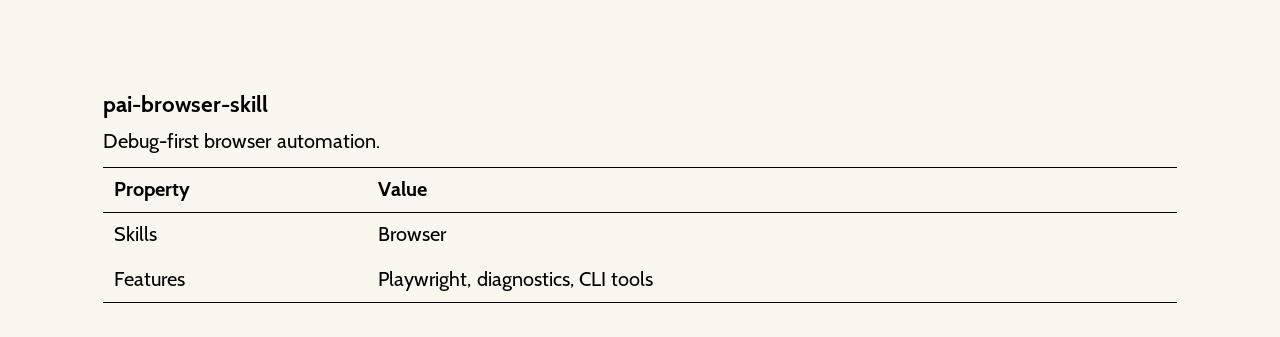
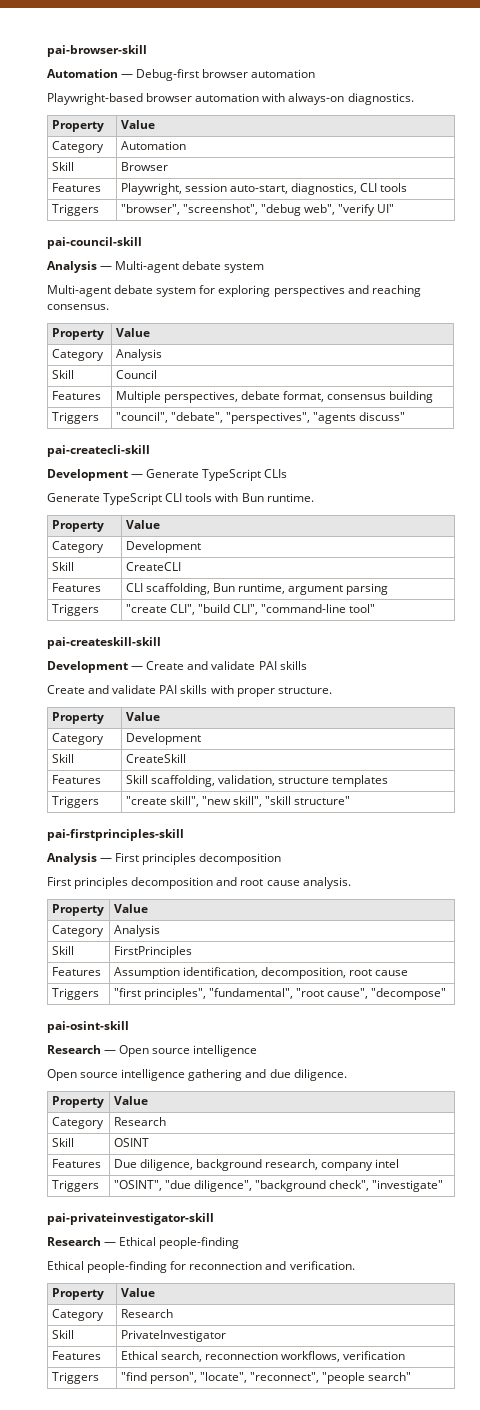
[103,133,380,153] [114,182,191,201] [378,181,428,196] [114,226,158,241] Debug-first browser automation. // Property | Value // Skills -> [47,69,316,81] [47,93,414,105] [51,120,104,132] [120,120,155,129] [51,141,104,153] [120,141,186,150] [51,162,74,171] Automation — Debug-first browser automation // Playwright-based browser automation with always-on diagnostics. // Property | Value // Category | Automation // Skill
(472, 281) none -> [184,183,288,194] session auto-start,
(654, 278) none -> [51,204,99,216] [120,204,395,216] [47,237,142,249] [47,261,265,273] [47,285,421,297] [47,304,109,310] [51,328,104,340] [115,328,150,337] [51,349,104,361] [115,349,162,361] [51,370,74,379] [115,370,157,379] [51,391,101,400] [115,391,434,403] [51,412,99,424] [115,412,406,424] [47,445,150,457] [47,469,288,481] [47,493,314,505] [51,520,104,532] [125,520,160,529] [51,541,104,553] [125,541,201,553] [51,562,74,571] [125,562,181,571] [51,583,101,592] [125,583,389,595] [51,604,99,616] [125,604,376,615] [47,637,161,649] [47,661,307,673] [47,685,332,697] [51,712,104,724] [125,712,160,721] [51,733,104,745] [125,733,201,745] [51,754,74,763] [125,754,186,763] [51,775,101,784] [125,775,389,787] [51,796,99,808] [125,796,351,807] [47,829,184,841] [47,853,282,865] [47,877,351,889] [51,904,104,916] [113,904,148,913] [51,925,104,937] [113,925,160,937] [51,946,74,955] [113,946,192,958] [51,967,101,976] [113,967,409,979] [51,988,99,1000] [113,988,447,1000] [47,1021,129,1033] [47,1045,258,1057] [47,1069,347,1081] [51,1096,104,1108] [113,1096,148,1105] [51,1117,104,1129] [113,1117,166,1126] [51,1138,74,1147] [113,1138,149,1147] [51,1159,101,1168] [113,1159,400,1171] [51,1180,99,1192] [113,1180,444,1192] [47,1213,214,1225] [47,1237,240,1249] [47,1261,355,1273] [51,1288,104,1300] [120,1288,155,1297] [51,1309,104,1321] [120,1309,173,1318] [51,1330,74,1339] [120,1330,226,1342] [51,1351,101,1360] [120,1351,406,1362] [51,1372,99,1384] [120,1372,412,1384] // Triggers | "browser", "screenshot", "debug web", "verify UI" // pai-council-skill // Analysis — Multi-agent debate system // Multi-agent debate system for exploring perspectives and reaching consensus. // Property | Value // Category | Analysis // Skill | Council // Features | Multiple perspectives, debate format, consensus building // Triggers | "council", "debate", "perspectives", "agents discuss" // pai-createcli-skill // Development — Generate TypeScript CLIs // Generate TypeScript CLI tools with Bun runtime. // Property | Value // Category | Development // Skill | CreateCLI // Features | CLI scaffolding, Bun runtime, argument parsing // Triggers | "create CLI", "build CLI", "command-line tool" // pai-createskill-skill // Development — Create and validate PAI skills // Create and validate PAI skills with proper structure. // Property | Value // Category | Development // Skill | CreateSkill // Features | Skill scaffolding, validation, structure templates // Triggers | "create skill", "new skill", "skill structure" // pai-firstprinciples-skill // Analysis — First principles decomposition // First principles decomposition and root cause analysis. // Property | Value // Category | Analysis // Skill | FirstPrinciples // Features | Assumption identification, decomposition, root cause // Triggers | "first principles", "fundamental", "root cause", "decompose" // pai-osint-skill // Research — Open source intelligence // Open source intelligence gathering and due diligence. // Property | Value // Category | Research // Skill | OSINT // Features | Due diligence, background research, company intel // Triggers | "OSINT", "due diligence", "background check", "investigate" // pai-privateinvestigator-skill // Research — Ethical people-finding // Ethical people-finding for reconnection and verification. // Property | Value // Category | Research // Skill | PrivateInvestigator // Features | Ethical search, reconnection workflows, verification // Triggers | "find person", "locate", "reconnect", "people search"

